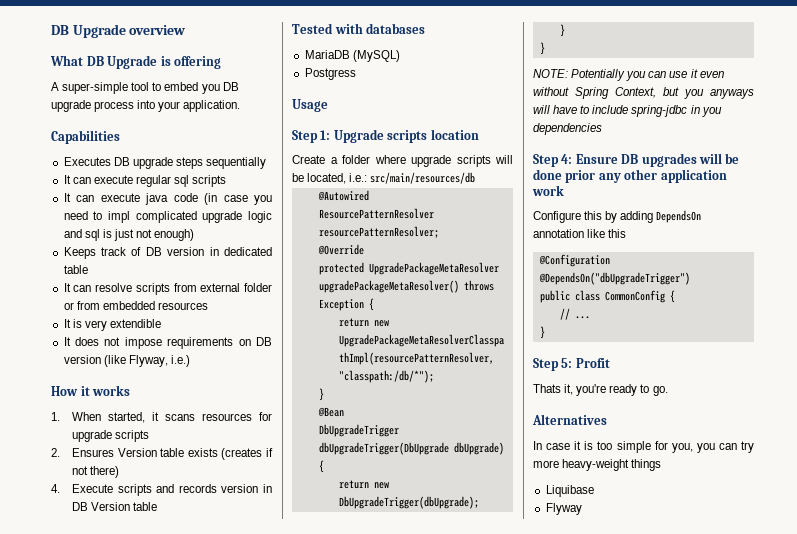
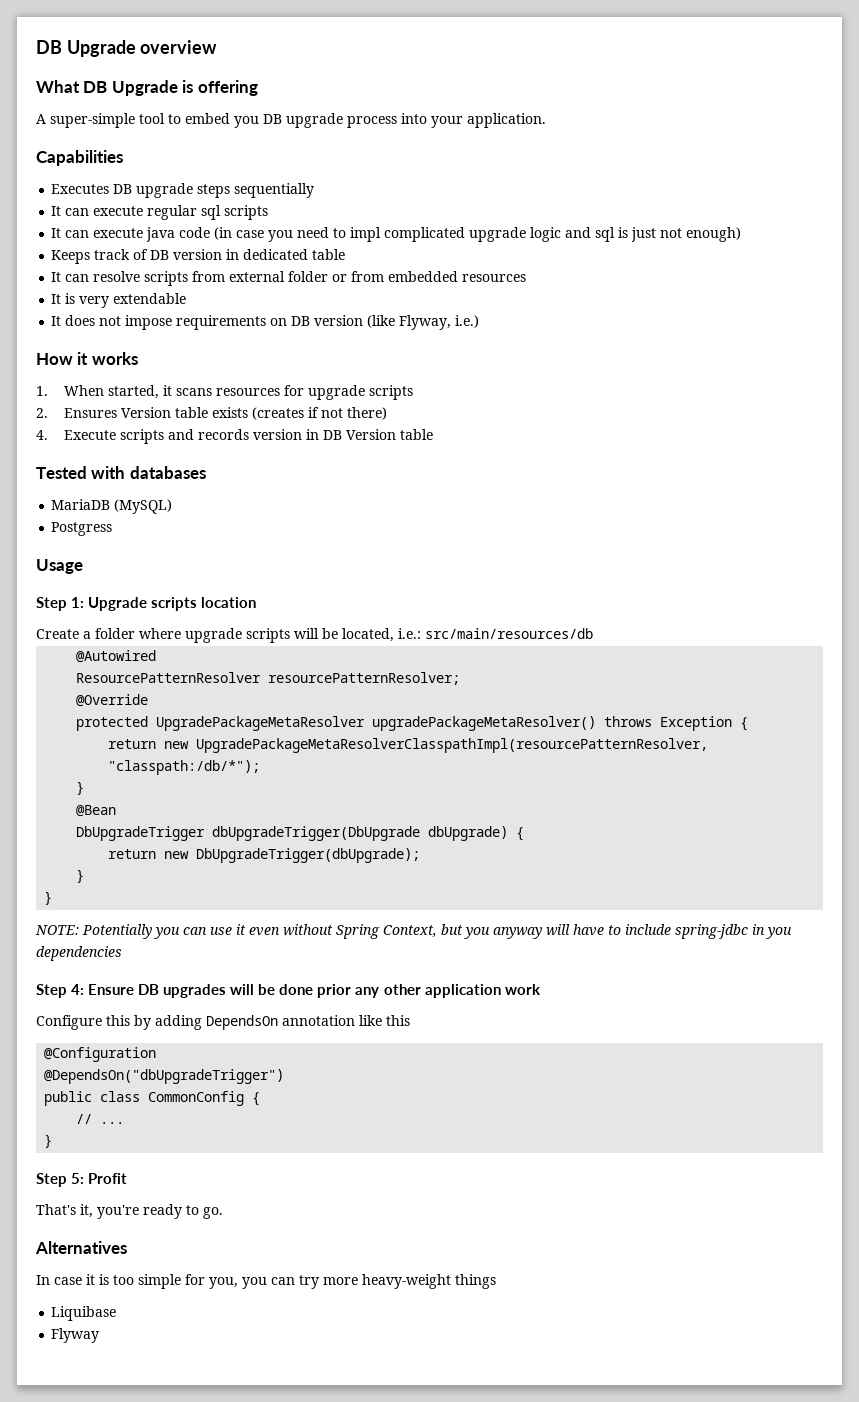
[109,319,161,328] extendible -> [113,293,187,304] extendable
[710,89,754,99] anyways -> [493,927,542,939] anyway
[533,384,561,393] Thats -> [36,1204,76,1215] That's

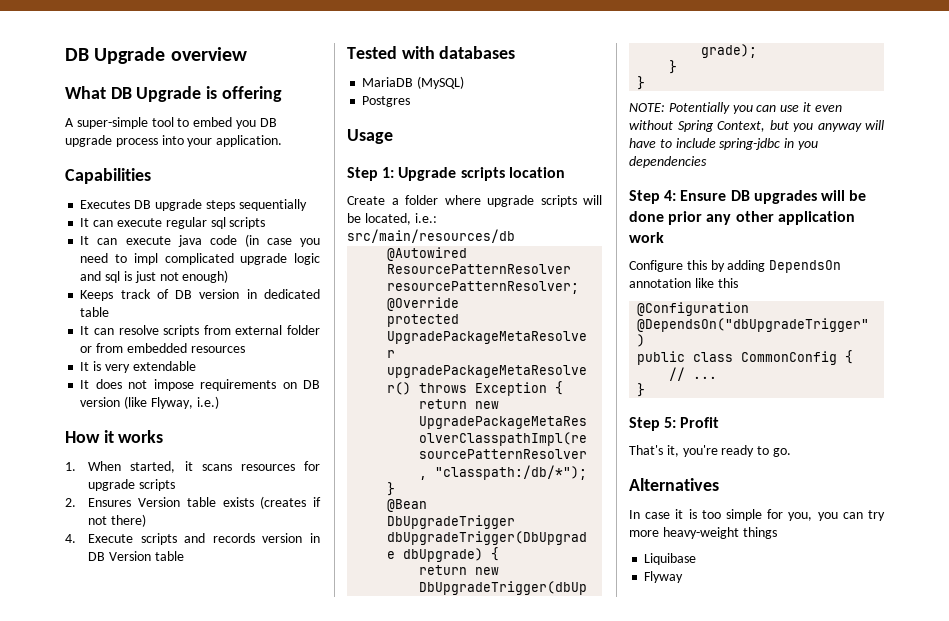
[51,522,113,536] Postgress -> [362,96,411,107] Postgres

